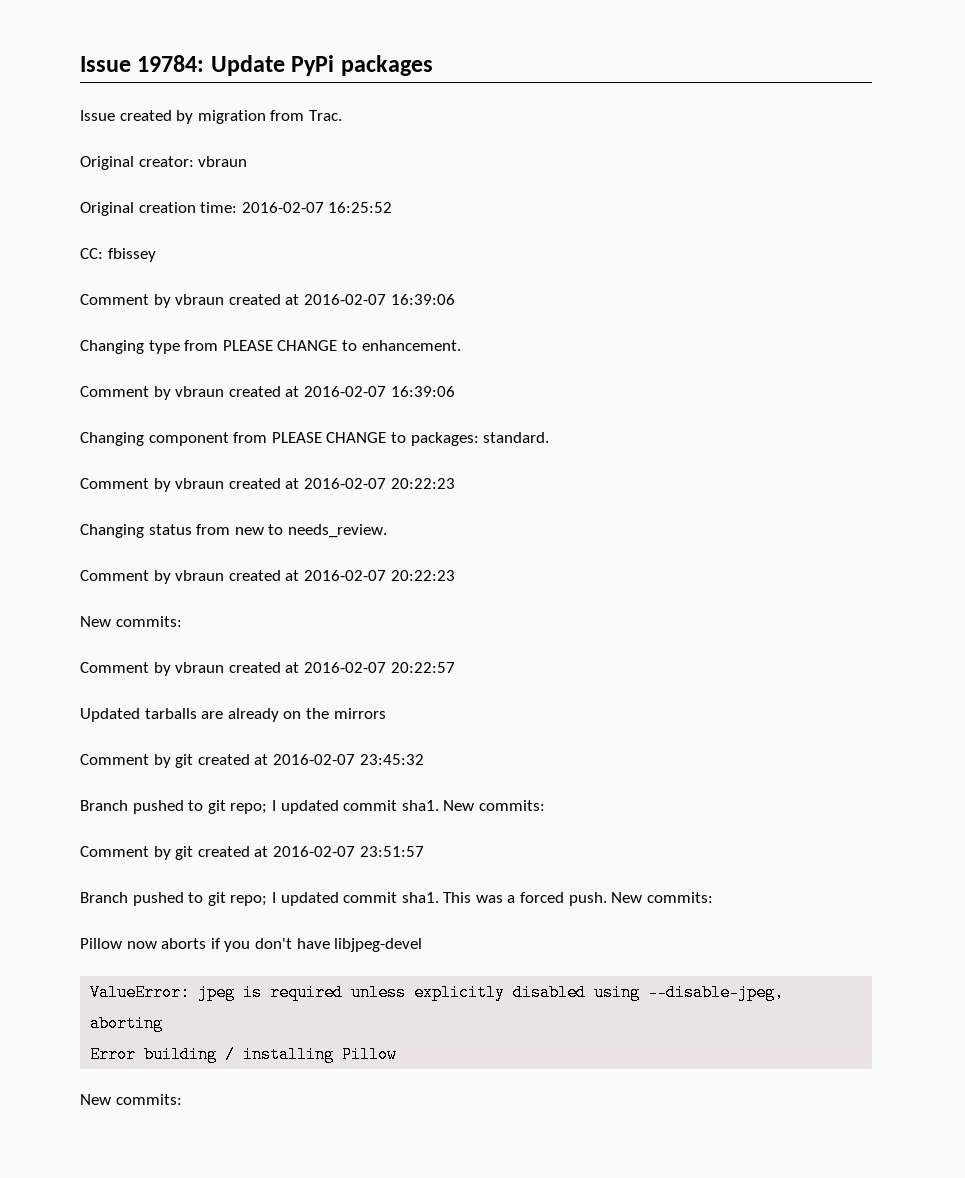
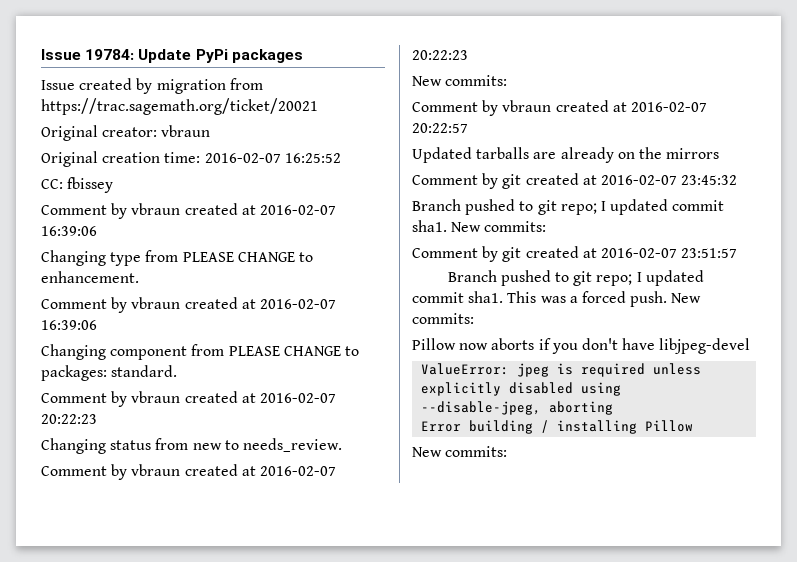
[308,110,342,121] Trac. -> [41,98,318,115] https://trac.sagemath.org/ticket/20021

